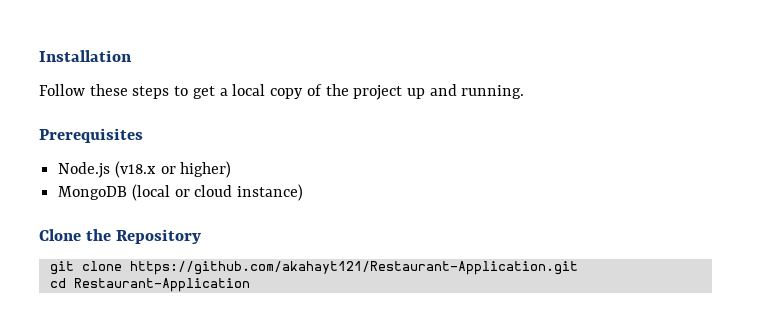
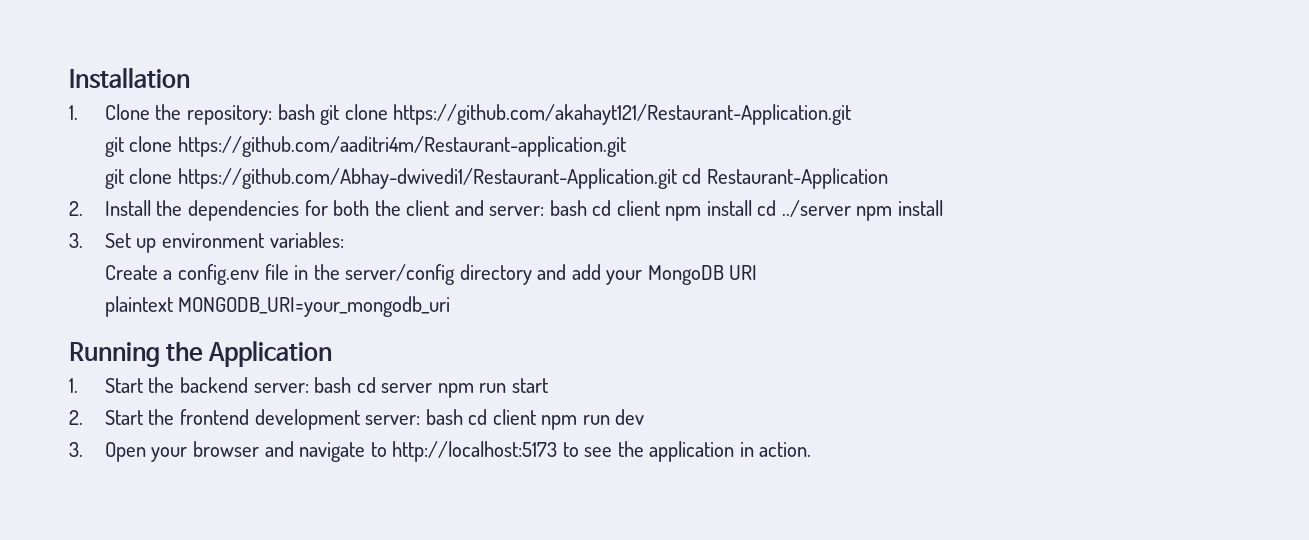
[39,84,525,100] [39,128,143,143] [58,161,232,178] [58,184,304,201] [39,229,201,244] [49,261,578,275] [49,278,250,292] Follow these steps to get a local copy of the project up and running. // Prerequisites // Node.js (v18.x or higher) // MongoDB (local or cloud instance) // Clone the Repository // git clone https://github.com/akahayt121/Restaurant-Application.git // cd Restaurant-Application -> [69,104,852,125] [104,136,626,157] [104,168,888,189] [69,200,944,221] [69,232,344,253] [104,264,758,285] [104,296,451,317] [69,341,332,367] [69,377,548,398] [69,409,645,430] [69,441,812,462] 1. Clone the repository: bash git clone https://github.com/akahayt121/Restaurant-Application.git // git clone https://github.com/aaditri4m/Restaurant-application.git // git clone https://github.com/Abhay-dwivedi1/Restaurant-Application.git cd Restaurant-Application // 2. Install the dependencies for both the client and server: bash cd client npm install cd ../server npm install // 3. Set up environment variables: // Create a config.env file in the server/config directory and add your MongoDB URI // plaintext MONGODB_URI=your_mongodb_uri // Running the Application // 1. Start the backend server: bash cd server npm run start // 2. Start the frontend development server: bash cd client npm run dev // 3. Open your browser and navigate to http://localhost:5173 to see the application in action.

